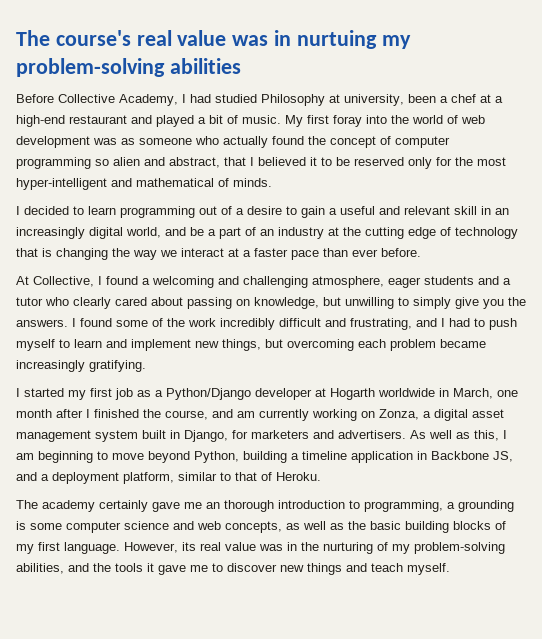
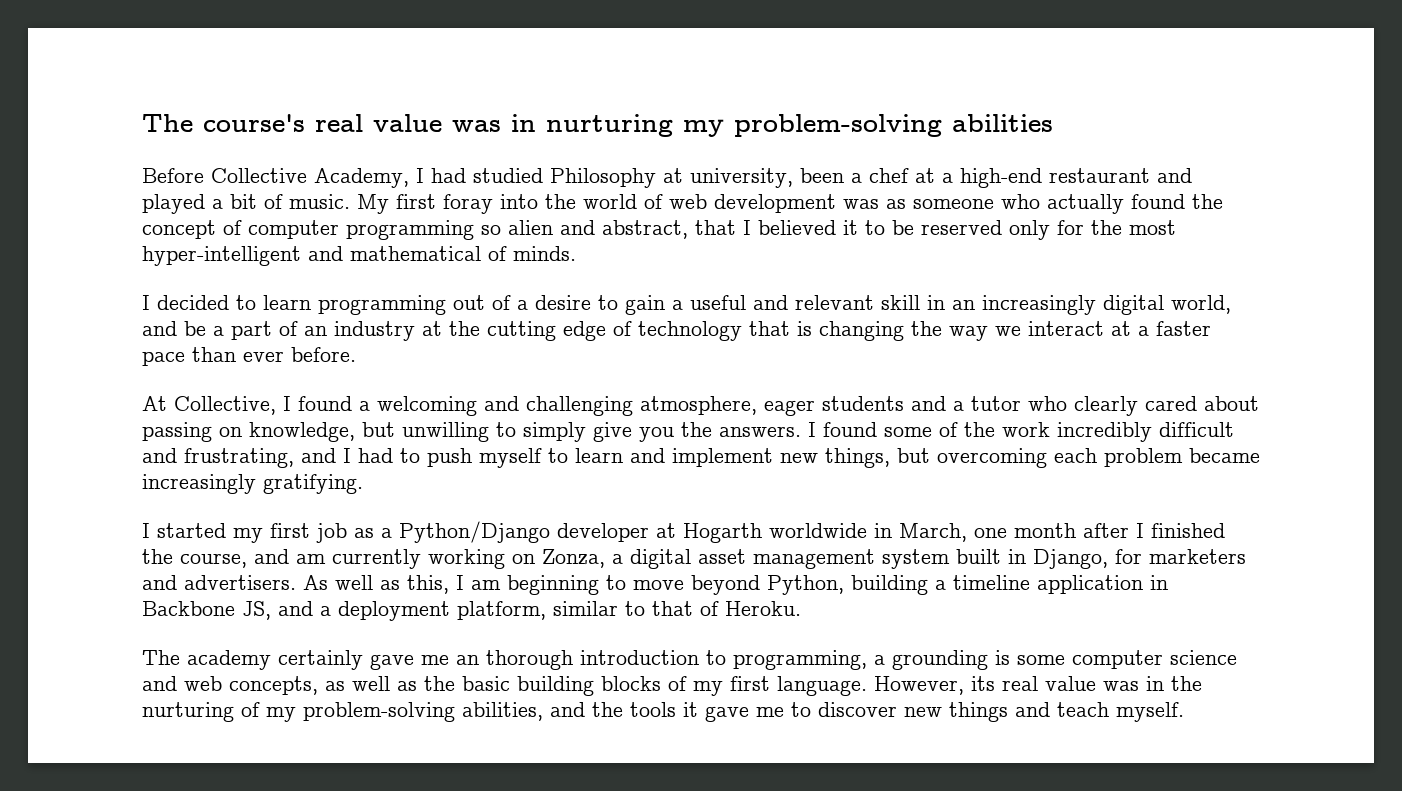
[296,30,377,49] nurtuing -> [546,114,673,137] nurturing

